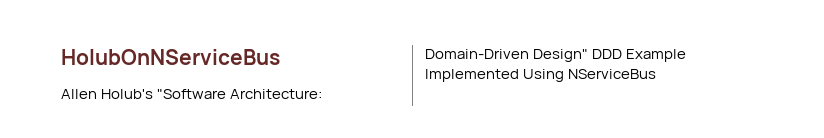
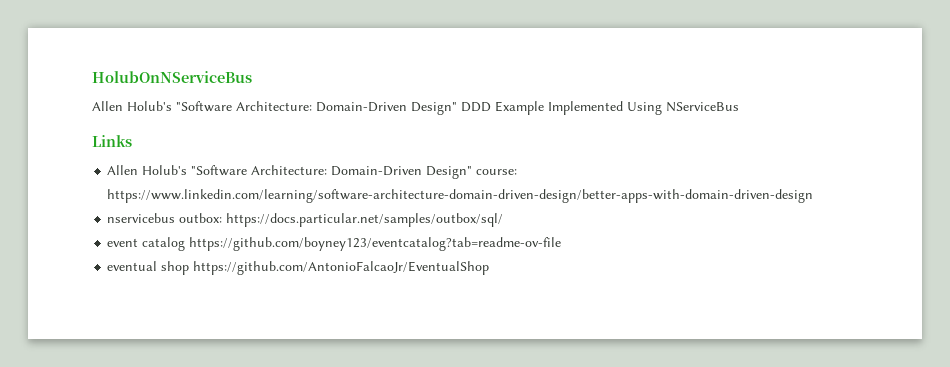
(657, 74) none -> [92,135,132,147] [107,165,518,179] [107,189,814,203] [107,213,504,227] [107,237,562,251] [107,261,490,275] // Links // Allen Holub's "Software Architecture: Domain-Driven Design" course: https://www.linkedin.com/learning/software-architecture-domain-driven-design/better-apps-with-domain-driven-design // nservicebus outbox: https://docs.particular.net/samples/outbox/sql/ // event catalog https://github.com/boyney123/eventcatalog?tab=readme-ov-file // eventual shop https://github.com/AntonioFalcaoJr/EventualShop

